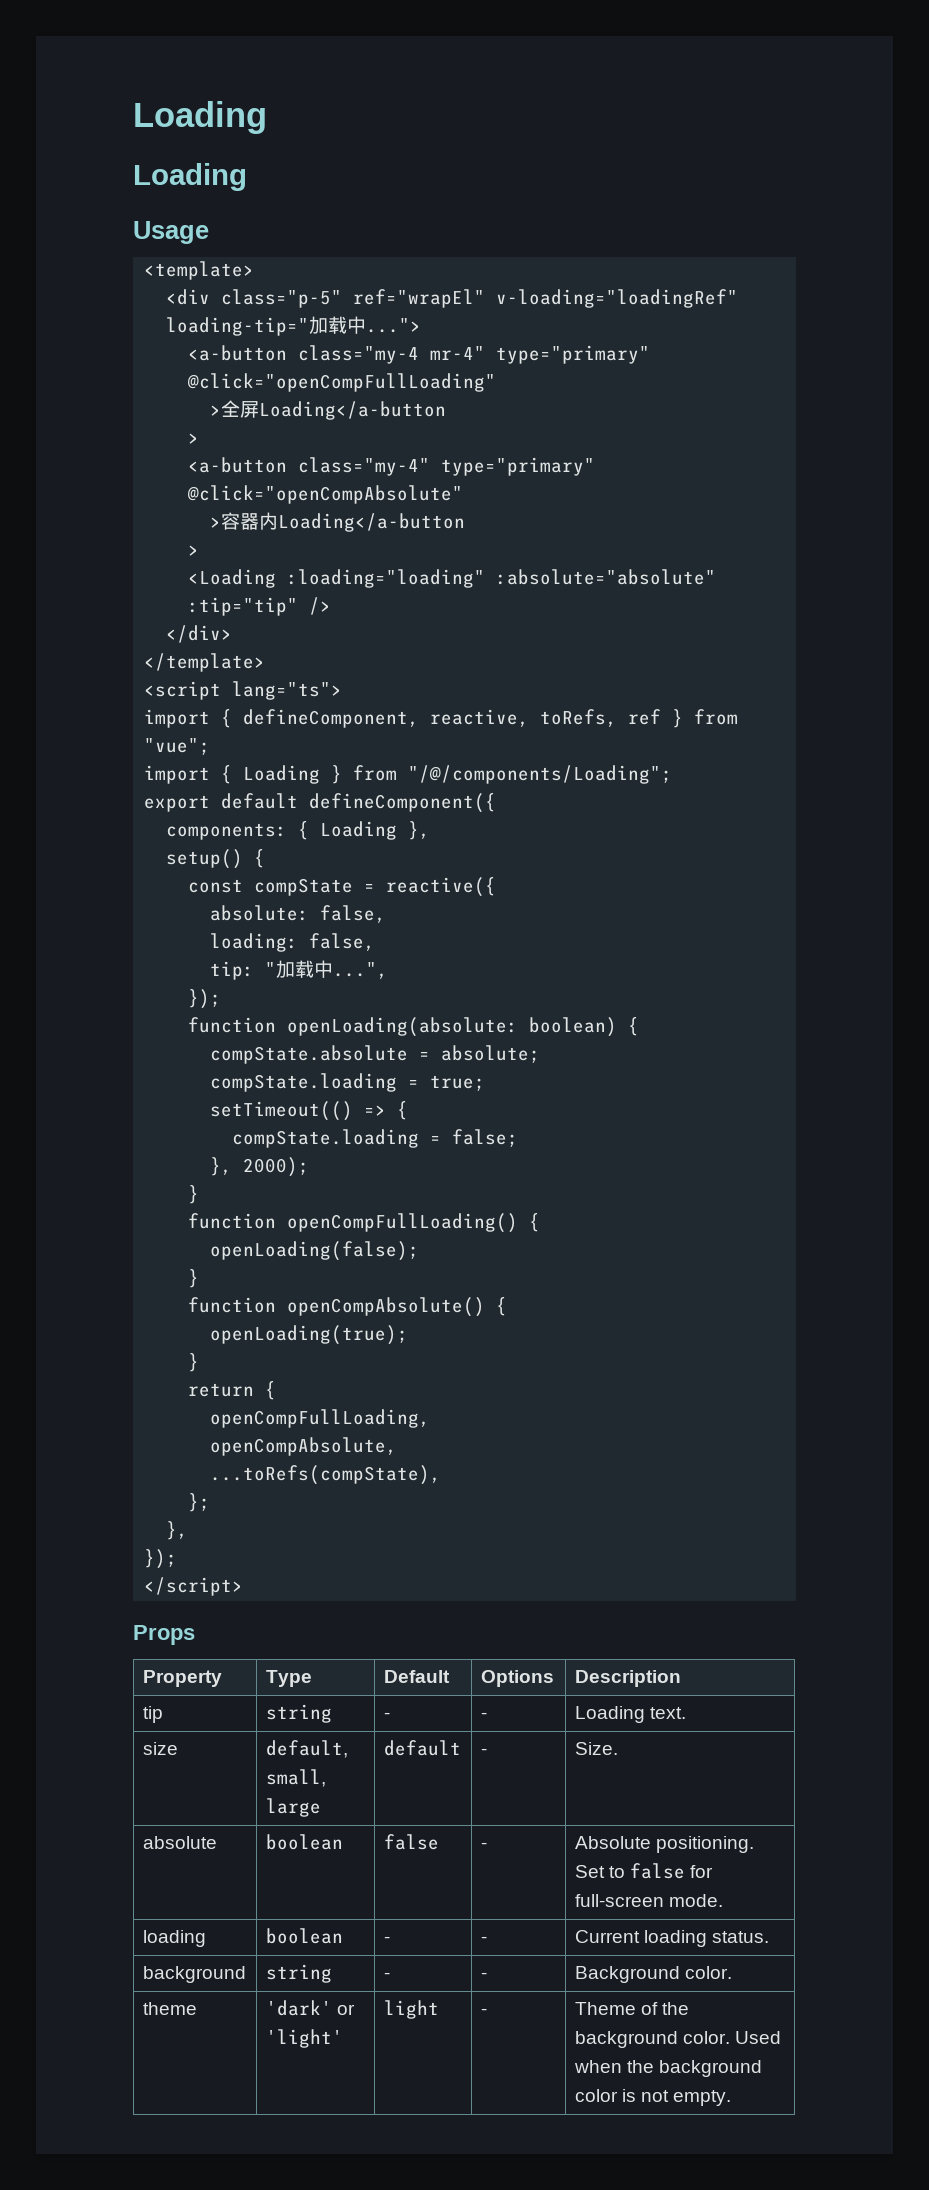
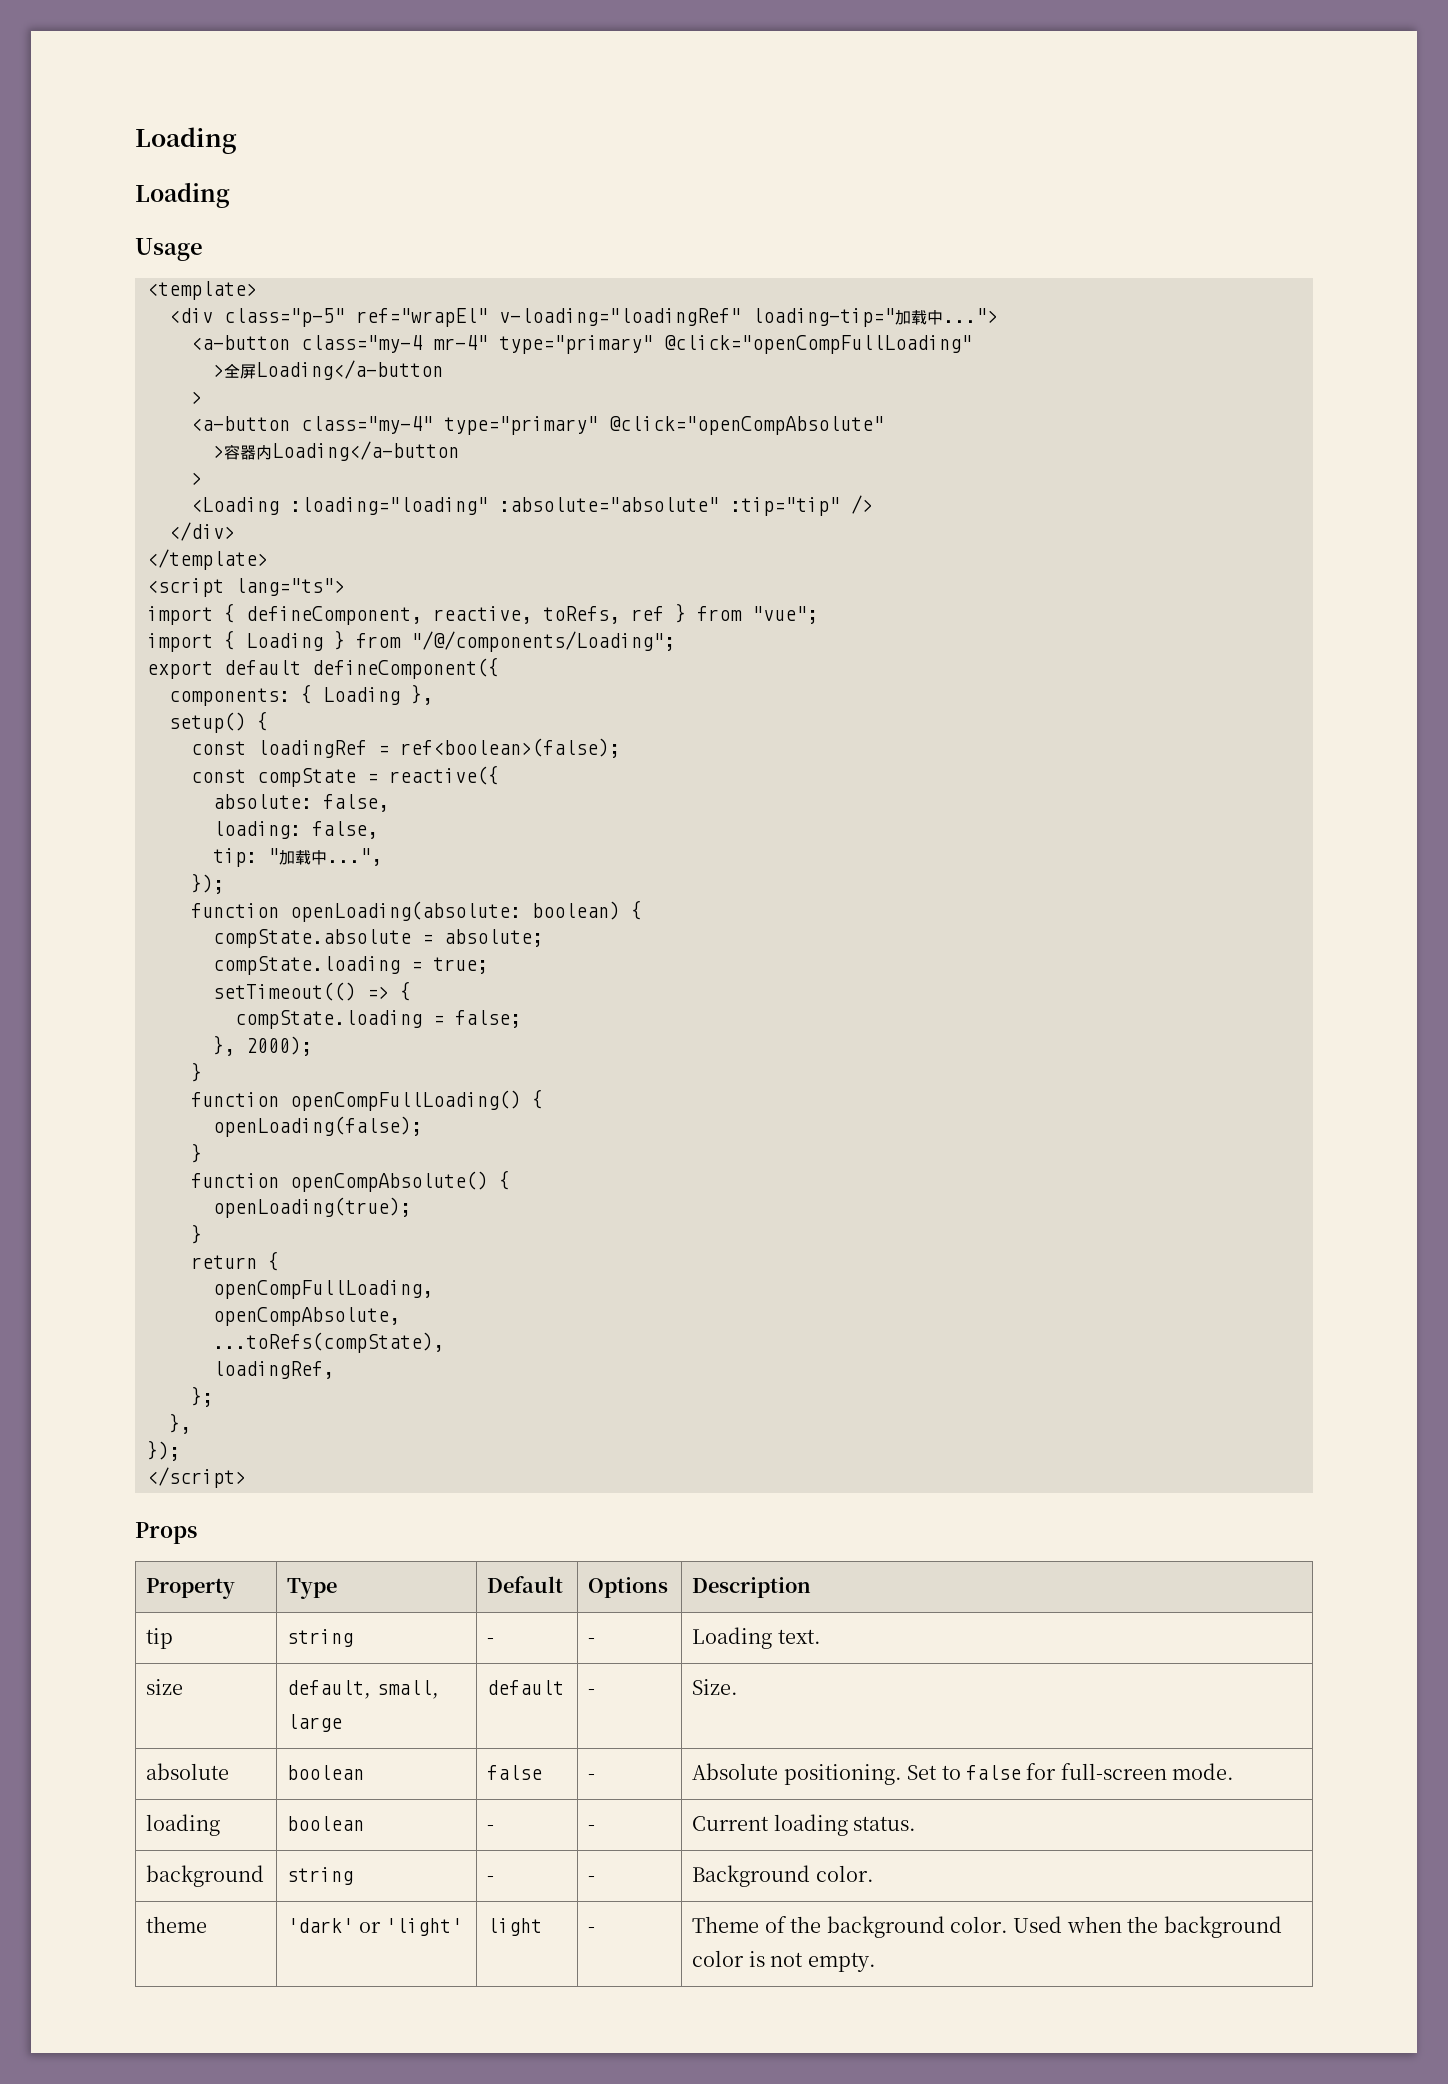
(266, 858) none -> [191,738,620,758] // const loadingRef = ref<boolean>(false);
(442, 1475) none -> [213,1361,334,1379] // loadingRef,

